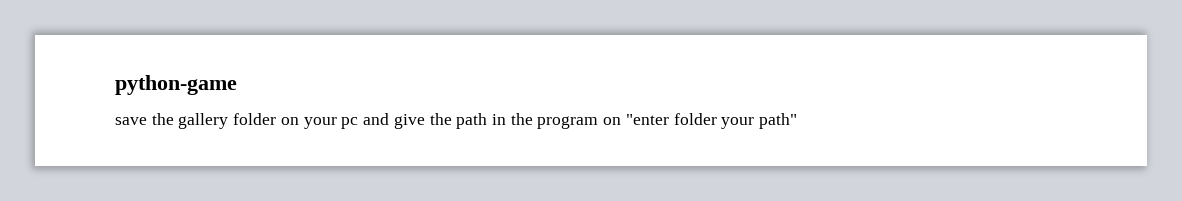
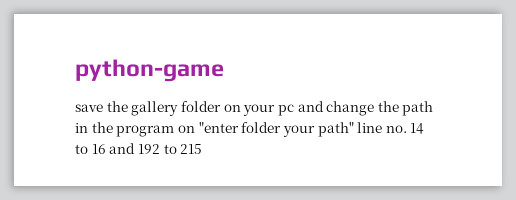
[393,114,425,129] give -> [326,101,375,116] change
(798, 121) none -> [357,122,425,134] [75,143,203,154] line no. 14 to 16 and 192 to 215

